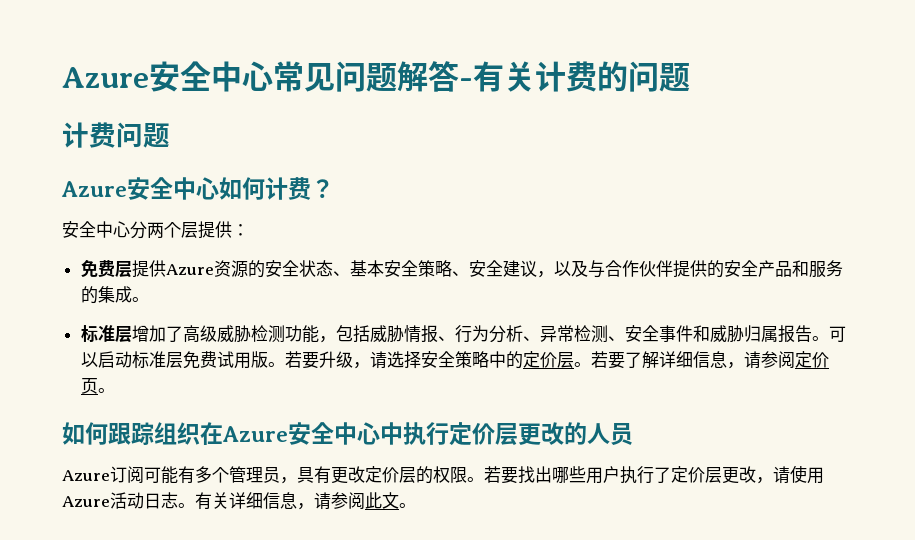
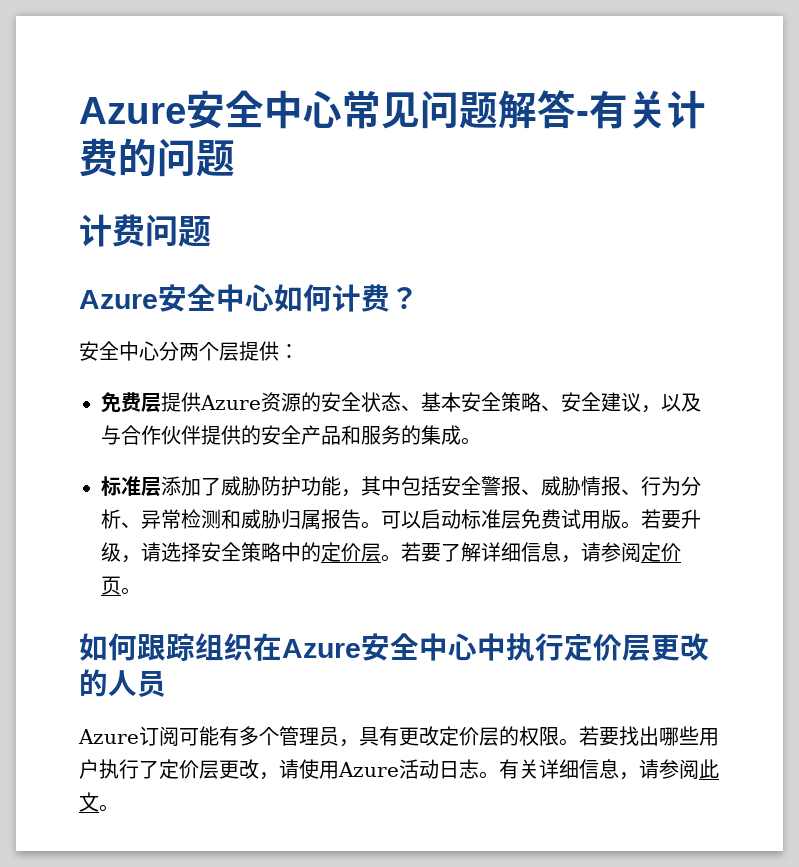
[131,325,370,343] 增加了高级威胁检测功能，包括 -> [161,476,541,497] 添加了威胁防护功能，其中包括安全警报、
[607,325,693,342] 、安全事件 -> (221, 519) none

